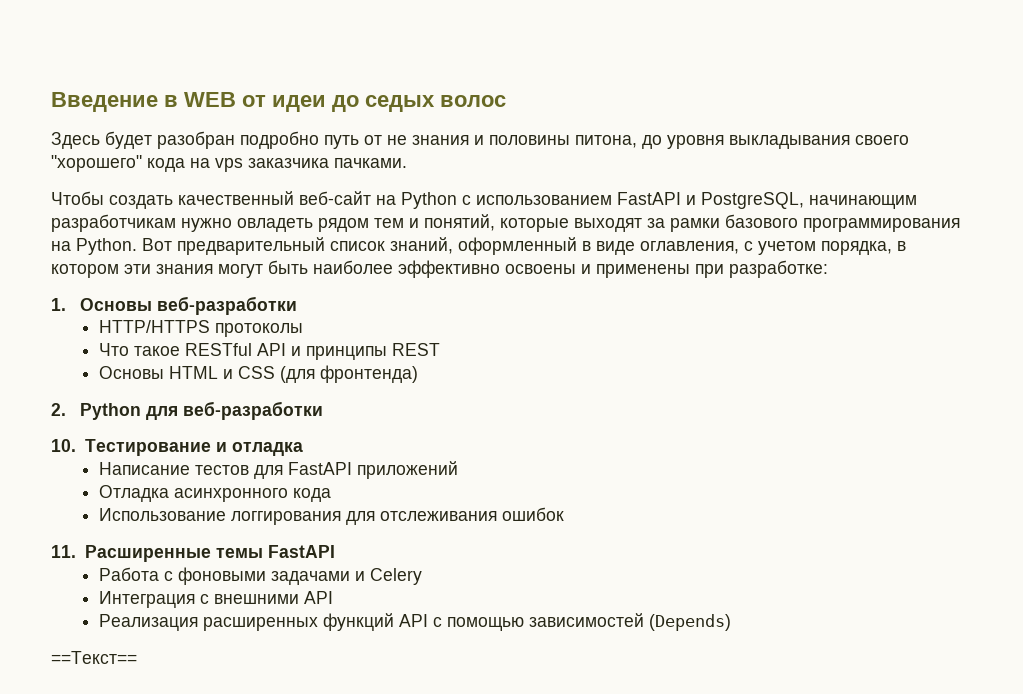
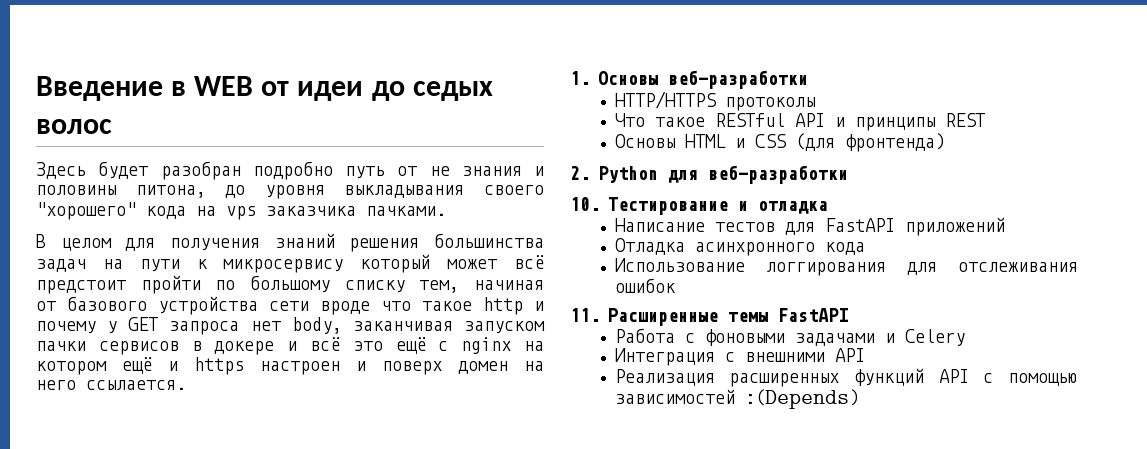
[51,191,917,209] [51,214,960,232] [51,237,906,255] [51,260,828,278] Чтобы создать качественный веб-сайт на Python с использованием FastAPI и PostgreSQL, начинающим разработчикам нужно овладеть рядом тем и понятий, которые выходят за рамки базового программирования на Python. Вот предварительный список знаний, оформленный в виде оглавления, с учетом порядка, в котором эти знания могут быть наиболее эффективно освоены и применены при разработке: -> [36,233,544,252] [36,254,544,273] [36,275,544,294] [36,296,544,315] [36,317,545,335] [36,337,545,355] [36,357,544,375] [36,380,186,390] В целом для получения знаний решения большинства задач на пути к микросервису который может всё предстоит пройти по большому списку тем, начиная от базового устройства сети вроде что такое http и почему у GET запроса нет body, заканчивая запуском пачки сервисов в докере и всё это ещё с nginx на котором ещё и https настроен и поверх домен на него ссылается.
[649,614,732,631] [51,651,137,664] (Depends) // ==Текст== -> [744,389,859,409] :(Depends)

